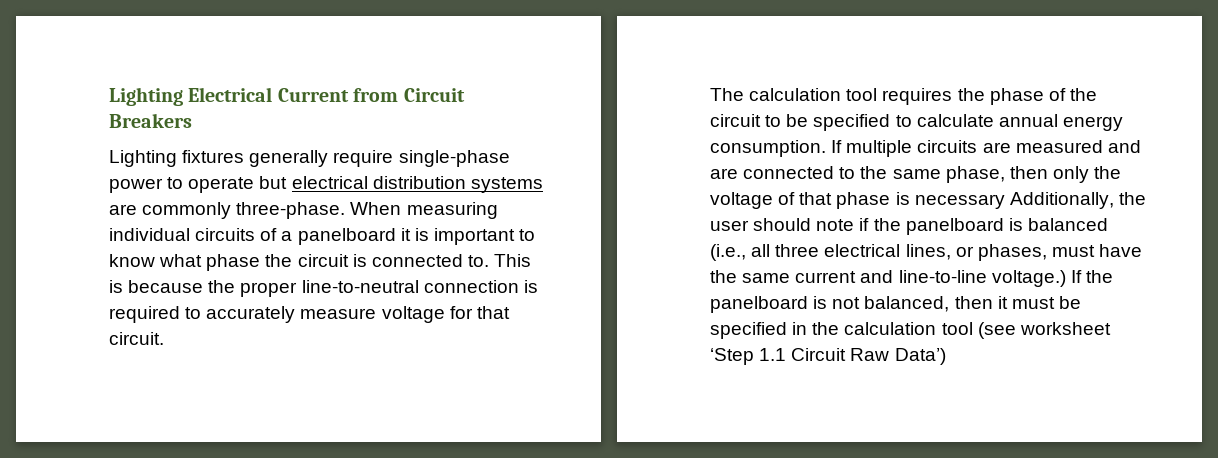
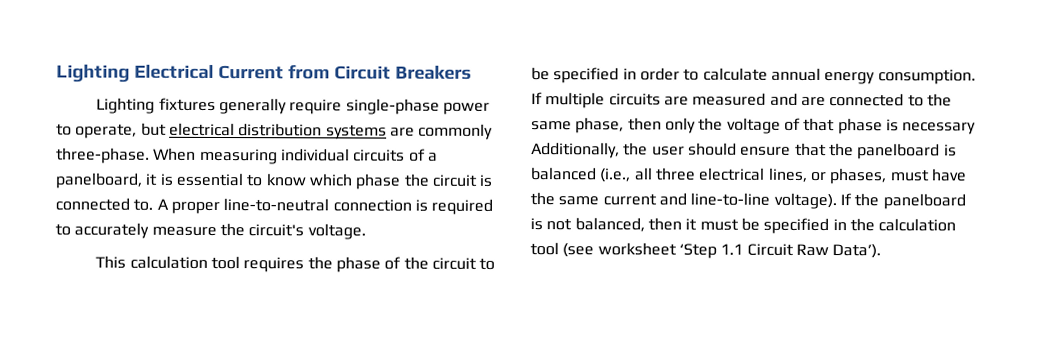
[188,177,255,193] operate -> [75,123,138,139] operate,
[297,228,396,245] panelboard -> [55,172,143,189] panelboard,
[433,228,515,245] important -> [175,172,244,187] essential
[159,254,203,267] what -> [308,173,353,187] which
[494,254,532,267] [109,280,236,293] This is because the -> [156,198,169,210] A
[381,306,510,323] [109,332,164,345] [710,88,744,101] voltage for that circuit. // The -> [219,222,366,240] [95,255,127,269] the circuit's voltage. // This
(891, 122) none -> [622,67,680,81] in order
[816,218,870,231] note if -> [740,142,827,157] ensure that
[991,270,1066,287] voltage.) -> [773,192,837,210] voltage).
[894,348,946,365] Data’) -> [832,244,882,259] Data’).

